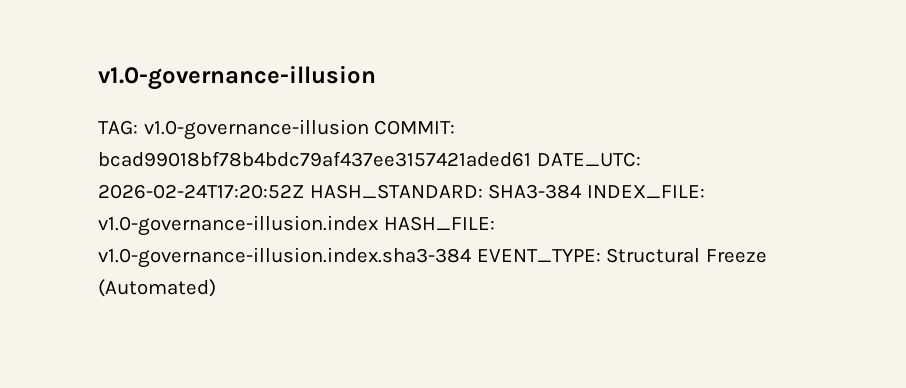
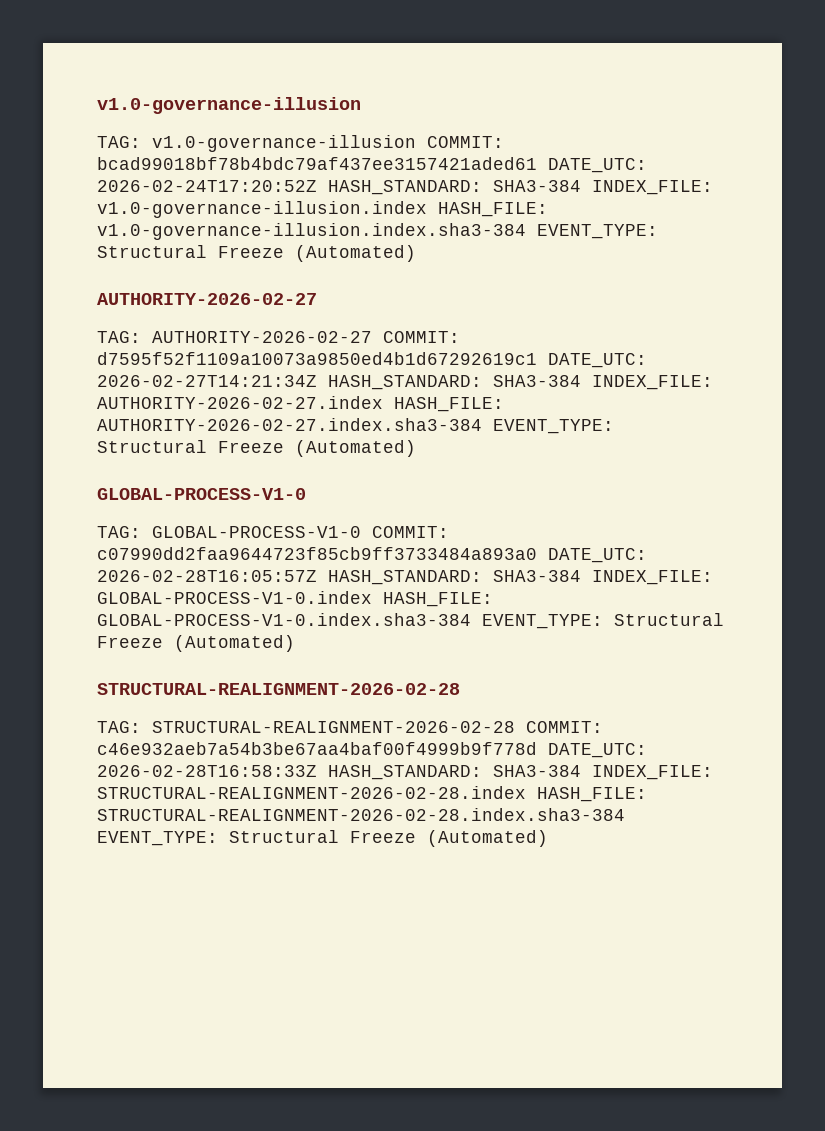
(216, 288) none -> [97,293,317,305] [97,331,460,343] [97,352,647,368] [97,375,713,390] [97,396,504,412] [97,418,614,434] [97,440,416,457] [97,488,306,500] [97,526,449,538] [97,547,647,563] [97,570,713,585] [97,591,493,607] [97,613,724,629] [97,635,295,652] [97,683,460,695] [97,721,603,733] [97,742,647,758] [97,765,713,780] [97,786,647,802] [97,808,625,821] [97,830,548,847] // AUTHORITY-2026-02-27 // TAG: AUTHORITY-2026-02-27 COMMIT: d7595f52f1109a10073a9850ed4b1d67292619c1 DATE_UTC: 2026-02-27T14:21:34Z HASH_STANDARD: SHA3-384 INDEX_FILE: AUTHORITY-2026-02-27.index HASH_FILE: AUTHORITY-2026-02-27.index.sha3-384 EVENT_TYPE: Structural Freeze (Automated) // GLOBAL-PROCESS-V1-0 // TAG: GLOBAL-PROCESS-V1-0 COMMIT: c07990dd2faa9644723f85cb9ff3733484a893a0 DATE_UTC: 2026-02-28T16:05:57Z HASH_STANDARD: SHA3-384 INDEX_FILE: GLOBAL-PROCESS-V1-0.index HASH_FILE: GLOBAL-PROCESS-V1-0.index.sha3-384 EVENT_TYPE: Structural Freeze (Automated) // STRUCTURAL-REALIGNMENT-2026-02-28 // TAG: STRUCTURAL-REALIGNMENT-2026-02-28 COMMIT: c46e932aeb7a54b3be67aa4baf00f4999b9f778d DATE_UTC: 2026-02-28T16:58:33Z HASH_STANDARD: SHA3-384 INDEX_FILE: STRUCTURAL-REALIGNMENT-2026-02-28.index HASH_FILE: STRUCTURAL-REALIGNMENT-2026-02-28.index.sha3-384 EVENT_TYPE: Structural Freeze (Automated)

